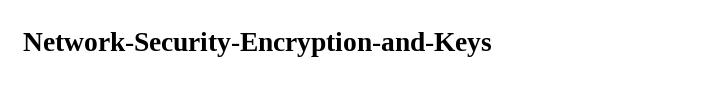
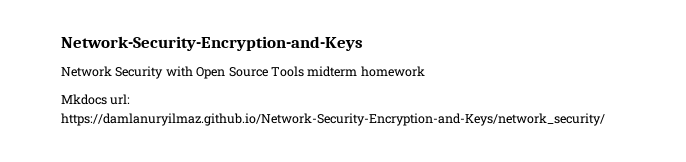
(492, 44) none -> [61,66,425,79] [61,94,131,105] [61,113,605,126] // Network Security with Open Source Tools midterm homework // Mkdocs url: https://damlanuryilmaz.github.io/Network-Security-Encryption-and-Keys/network_security/

